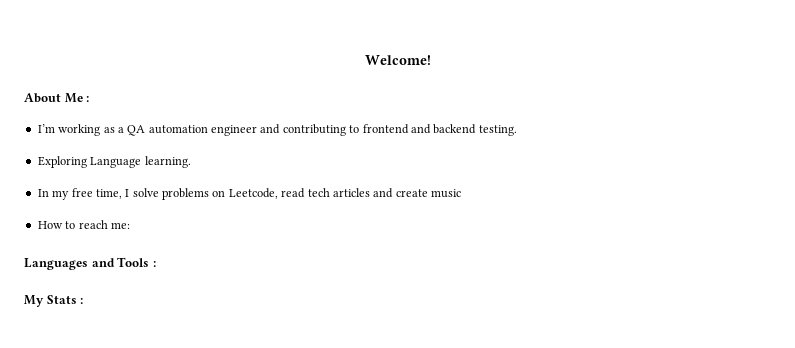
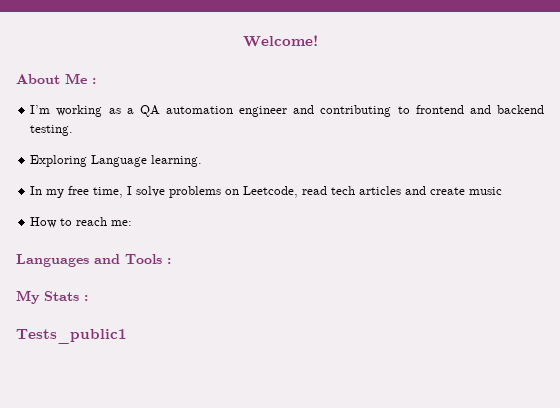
(84, 301) none -> [16,329,127,344] // Tests_public1

